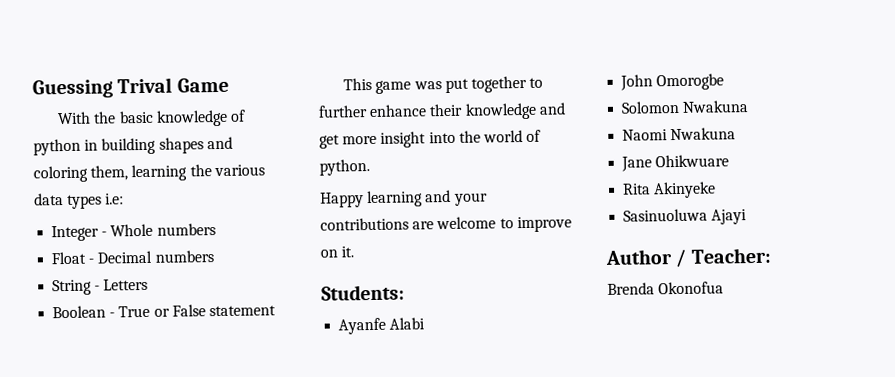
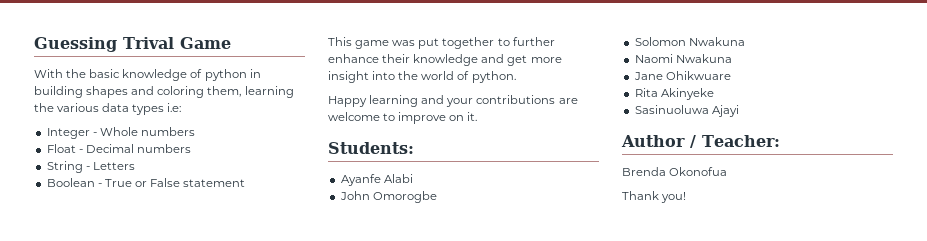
(725, 288) none -> [622,191,687,203] // Thank you!

